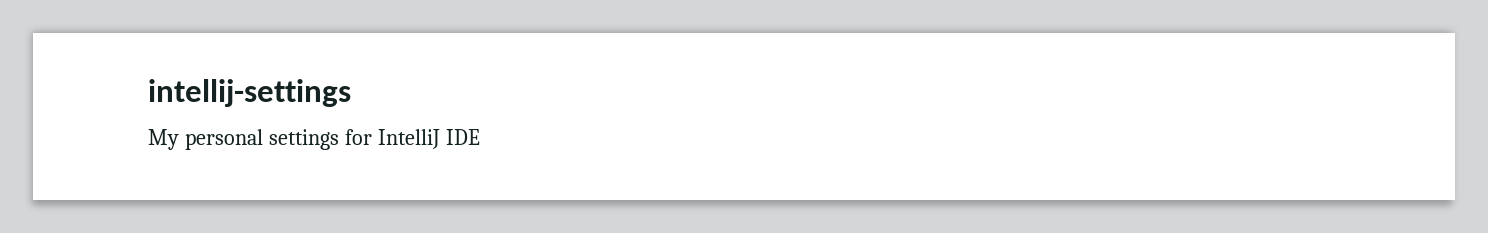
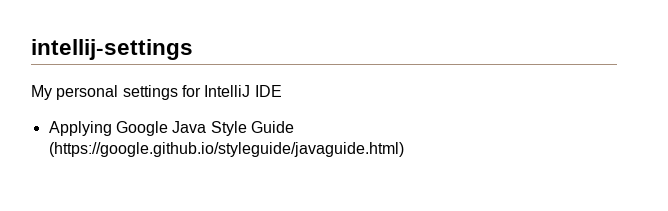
(480, 137) none -> [48,121,294,136] [48,142,404,157] // Applying Google Java Style Guide (https://google.github.io/styleguide/javaguide.html)

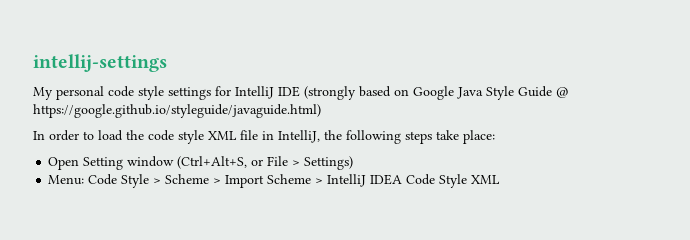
(119, 92) none -> [108,86,164,100] code style
[48,121,112,136] // Applying -> [304,86,409,100] (strongly based on
[48,142,404,157] (https://google.github.io/styleguide/javaguide.html) -> [556,87,569,98] [33,104,321,118] [33,130,495,144] [48,156,354,170] [48,174,501,188] @ https://google.github.io/styleguide/javaguide.html) // In order to load the code style XML file in IntelliJ, the following steps take place: // Open Setting window (Ctrl+Alt+S, or File > Settings) // Menu: Code Style > Scheme > Import Scheme > IntelliJ IDEA Code Style XML

